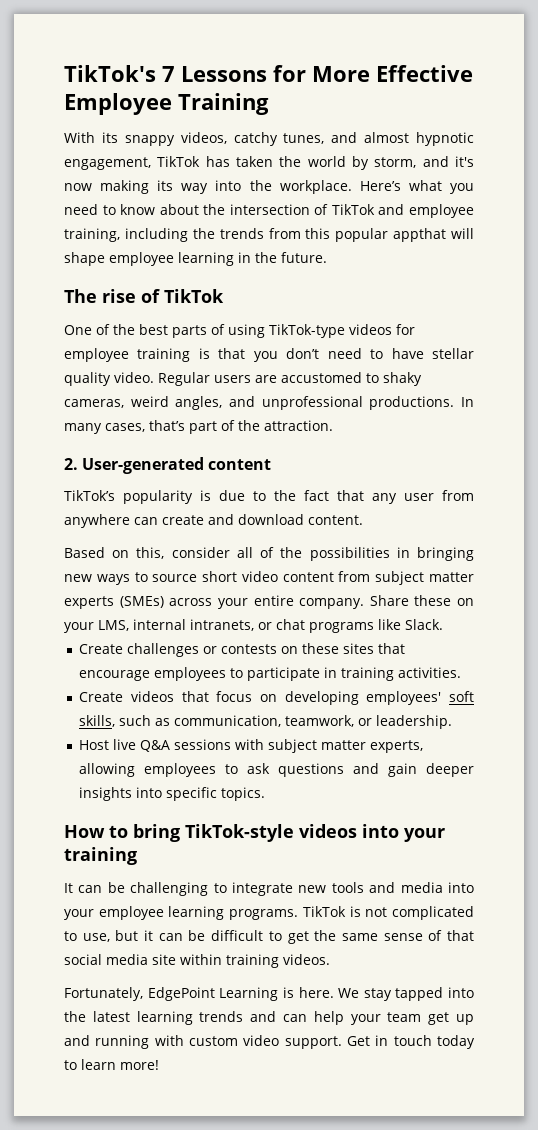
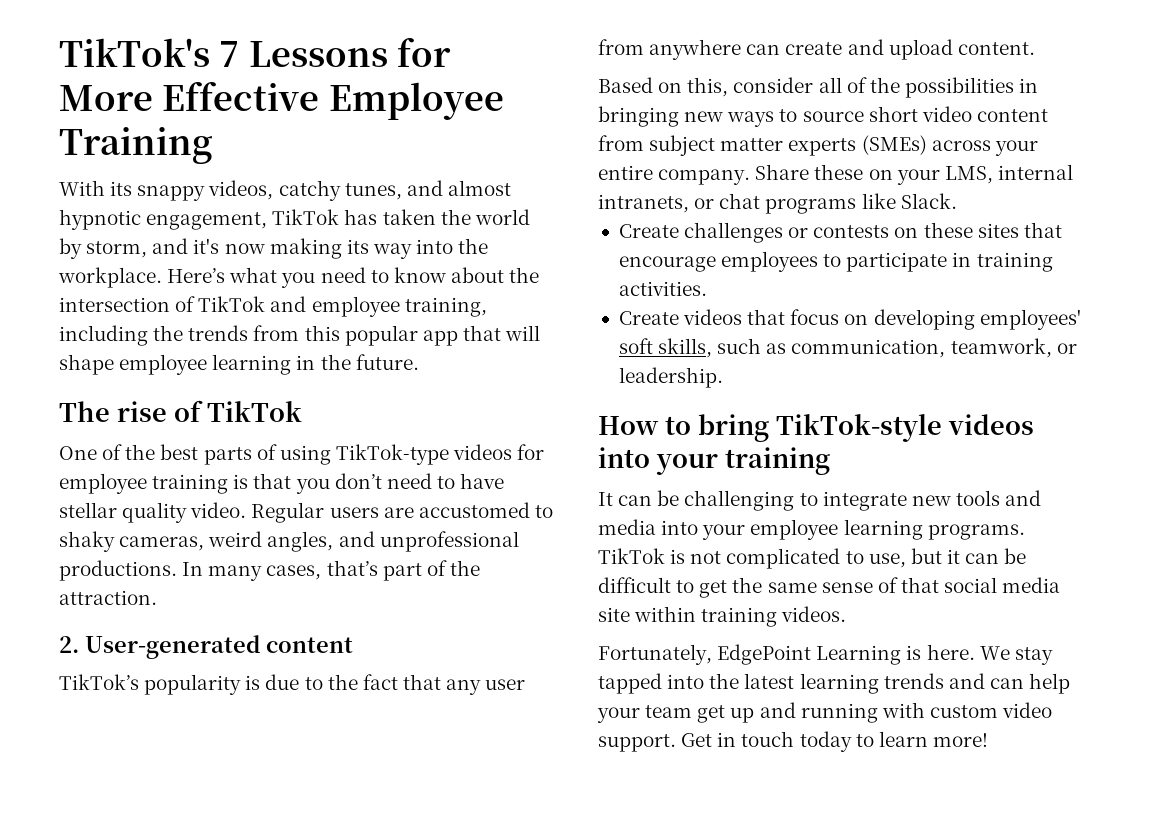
[393,228,447,242] appthat -> [422,325,501,346] app that
[238,514,304,525] download -> [888,39,953,60] upload
[79,739,424,753] [79,763,474,777] [79,787,266,801] // Host live Q&A sessions with subject matter experts, allowing employees to ask questions and gain deeper insights into specific topics. -> (723, 377) none

